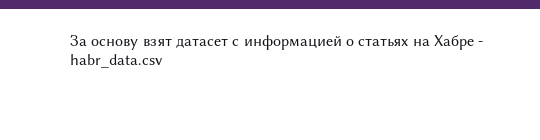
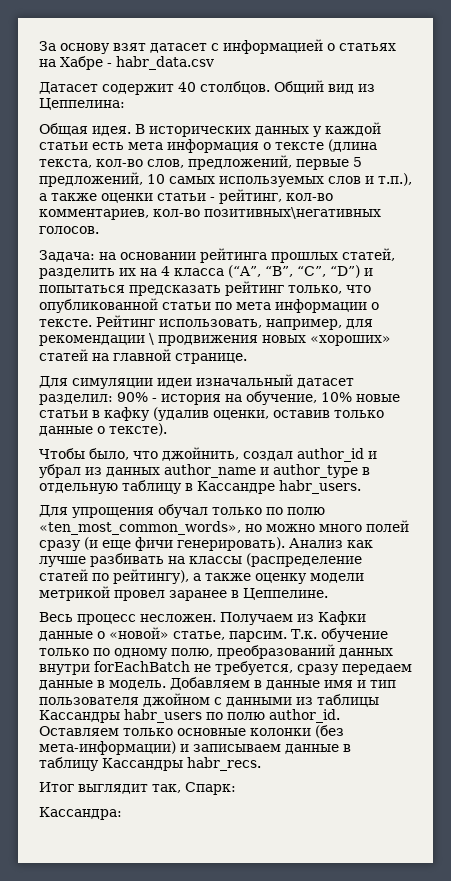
(163, 61) none -> [39,80,375,95] [39,98,125,110] [39,122,381,137] [39,139,377,153] [39,155,362,170] [39,172,412,187] [39,189,333,204] [39,207,381,220] [39,226,99,234] [39,248,395,263] [39,265,373,279] [39,281,371,296] [39,298,379,313] [39,315,373,330] [39,333,391,346] [39,349,247,364] [39,374,354,389] [39,391,400,405] [39,407,384,421] [39,423,167,436] [39,447,377,462] [39,464,370,478] [39,480,361,494] [39,504,325,518] [39,520,409,535] [39,537,373,551] [39,553,362,567] [39,569,364,584] [39,586,328,601] [39,611,366,625] [39,627,388,642] [39,644,393,659] [39,661,412,675] [39,677,396,690] [39,693,379,707] [39,709,340,723] [39,725,344,738] [39,741,351,755] [39,757,261,771] [39,782,236,795] [39,807,122,820] // Датасет содержит 40 столбцов. Общий вид из Цеппелина: // Общая идея. В исторических данных у каждой статьи есть мета информация о тексте (длина текста, кол-во слов, предложений, первые 5 предложений, 10 самых используемых слов и т.п.), а также оценки статьи - рейтинг, кол-во комментариев, кол-во позитивных\негативных голосов. // Задача: на основании рейтинга прошлых статей, разделить их на 4 класса (“A”, “B”, “C”, “D”) и попытаться предсказать рейтинг только, что опубликованной статьи по мета информации о тексте. Рейтинг использовать, например, для рекомендации \ продвижения новых «хороших» статей на главной странице. // Для симуляции идеи изначальный датасет разделил: 90% - история на обучение, 10% новые статьи в кафку (удалив оценки, оставив только данные о тексте). // Чтобы было, что джойнить, создал author_id и убрал из данных author_name и author_type в отдельную таблицу в Кассандре habr_users. // Для упрощения обучал только по полю «ten_most_common_words», но можно много полей сразу (и еще фичи генерировать). Анализ как лучше разбивать на классы (распределение статей по рейтингу), а также оценку модели метрикой провел заранее в Цеппелине. // Весь процесс несложен. Получаем из Кафки данные о «новой» статье, парсим. Т.к. обучение только по одному полю, преобразований данных внутри forEachBatch не требуется, сразу передаем данные в модель. Добавляем в данные имя и тип пользователя джойном с данными из таблицы Кассандры habr_users по полю author_id. Оставляем только основные колонки (без мета-информации) и записываем данные в таблицу Кассандры habr_recs. // Итог выглядит так, Спарк: // Кассандра:

